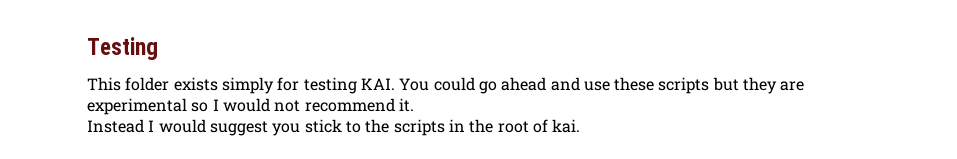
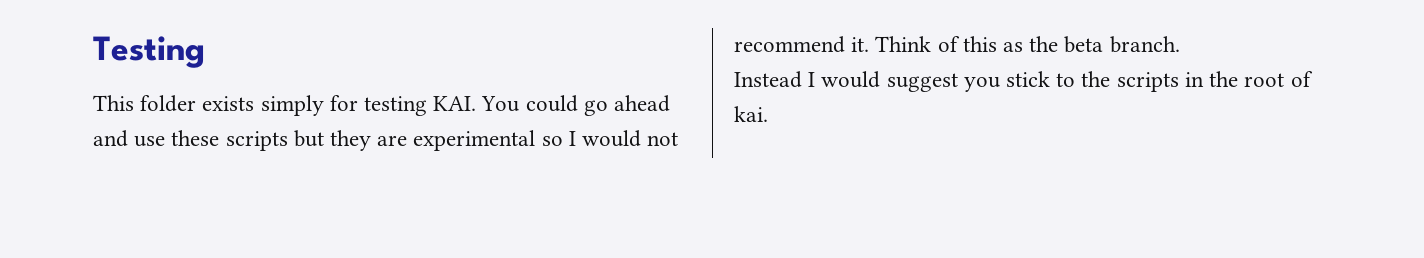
(414, 105) none -> [875,36,1180,53] Think of this as the beta branch.

